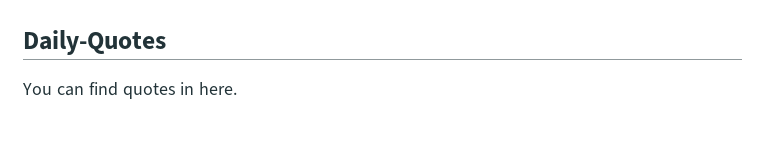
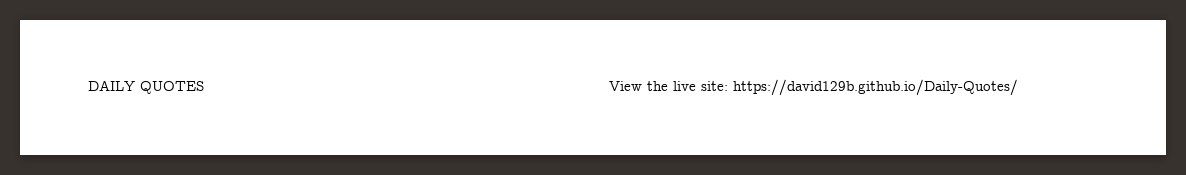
[23,30,166,55] [22,82,238,99] Daily-Quotes // You can find quotes in here. -> [88,80,204,94] [609,79,1018,96] DAILY QUOTES // View the live site: https://david129b.github.io/Daily-Quotes/

